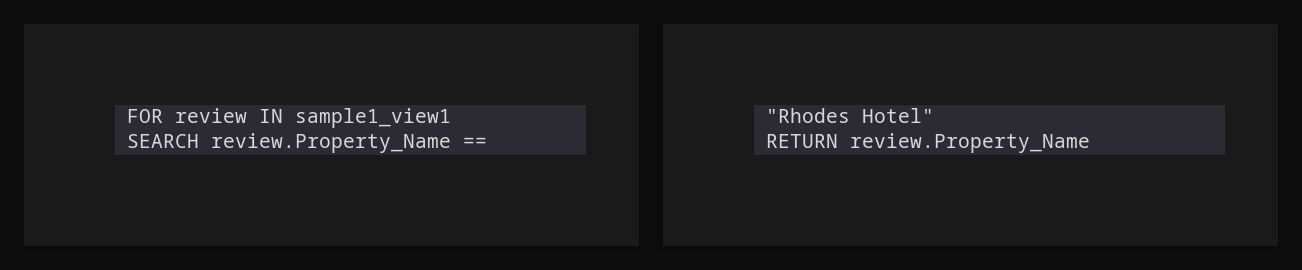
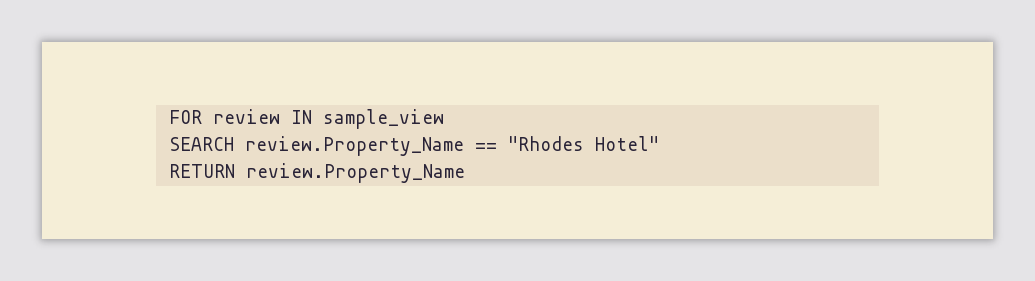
[295,108,452,128] sample1_view1 -> [322,109,444,129] sample_view

